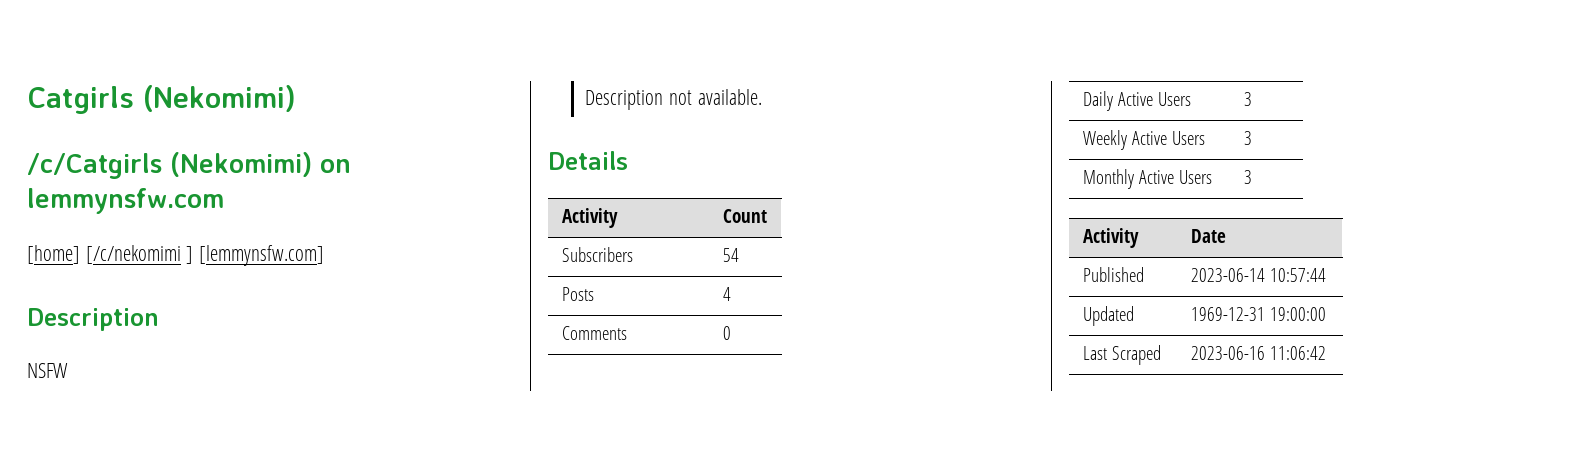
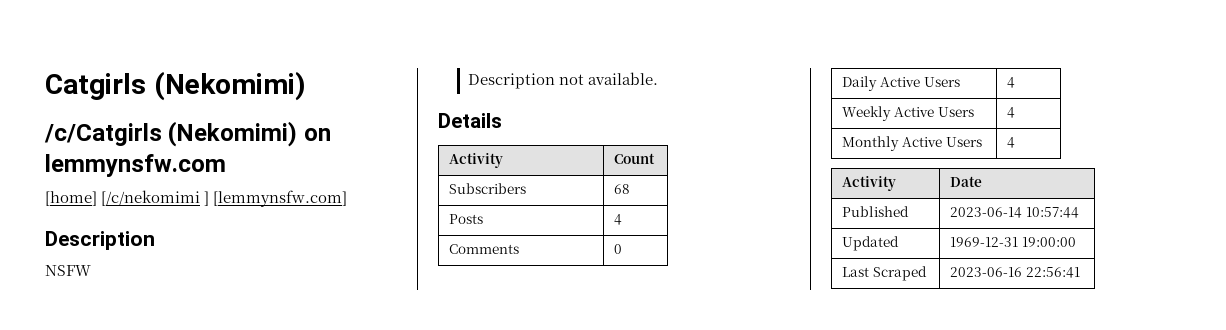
[722,248,739,262] 54 -> [614,184,631,194] 68
[1243,92,1252,106] 3 -> [1007,77,1016,88] 4
[1243,131,1252,145] 3 -> [1007,107,1016,118] 4
[1243,170,1252,184] 3 -> [1007,137,1016,148] 4
[1270,346,1327,360] 11:06:42 -> [1026,267,1081,278] 22:56:41

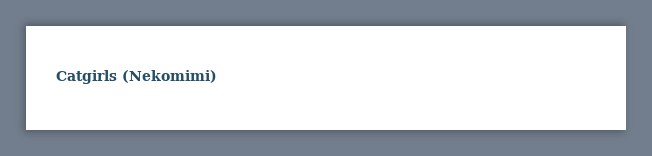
[44,121,331,147] [45,154,226,177] [45,190,348,207] [45,231,155,250] [45,265,91,276] [467,72,658,89] [438,113,502,128] [449,153,504,168] [614,153,656,164] [449,183,527,194] [614,184,631,194] [449,214,484,224] [614,214,623,225] [449,244,520,254] [614,244,623,254] [842,76,960,91] [1007,77,1016,88] [842,106,974,121] [1007,107,1016,118] [842,136,982,151] [1007,137,1016,148] [842,176,897,191] [950,176,983,187] [842,206,910,217] [950,207,1080,218] [842,236,900,251] [950,237,1077,247] [842,266,928,281] [950,267,1081,278] // /c/Catgirls (Nekomimi) on lemmynsfw.com // [home] [/c/nekomimi ] [lemmynsfw.com] // Description // NSFW // Description not available. // Details // Activity | Count // Subscribers | 68 // Posts | 4 // Comments | 0 // Daily Active Users | 4 // Weekly Active Users | 4 // Monthly Active Users | 4 // Activity | Date // Published | 2023-06-14 10:57:44 // Updated | 1969-12-31 19:00:00 // Last Scraped | 2023-06-16 22:56:41 -> (217, 76) none

